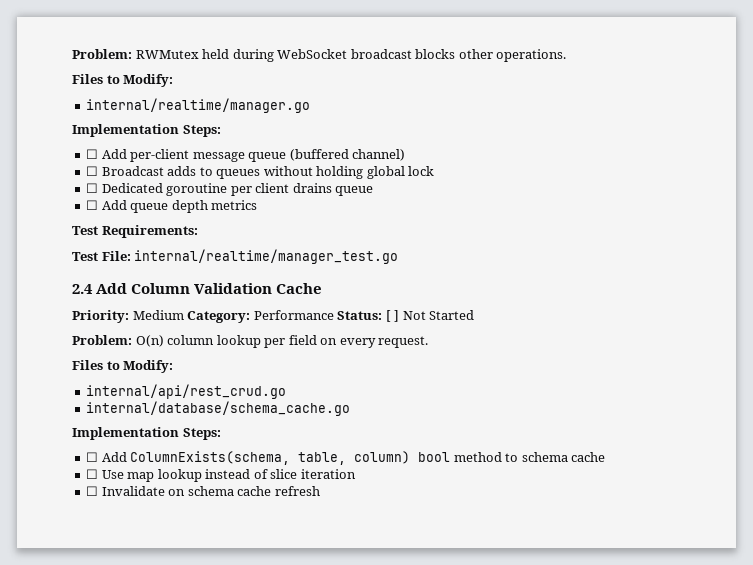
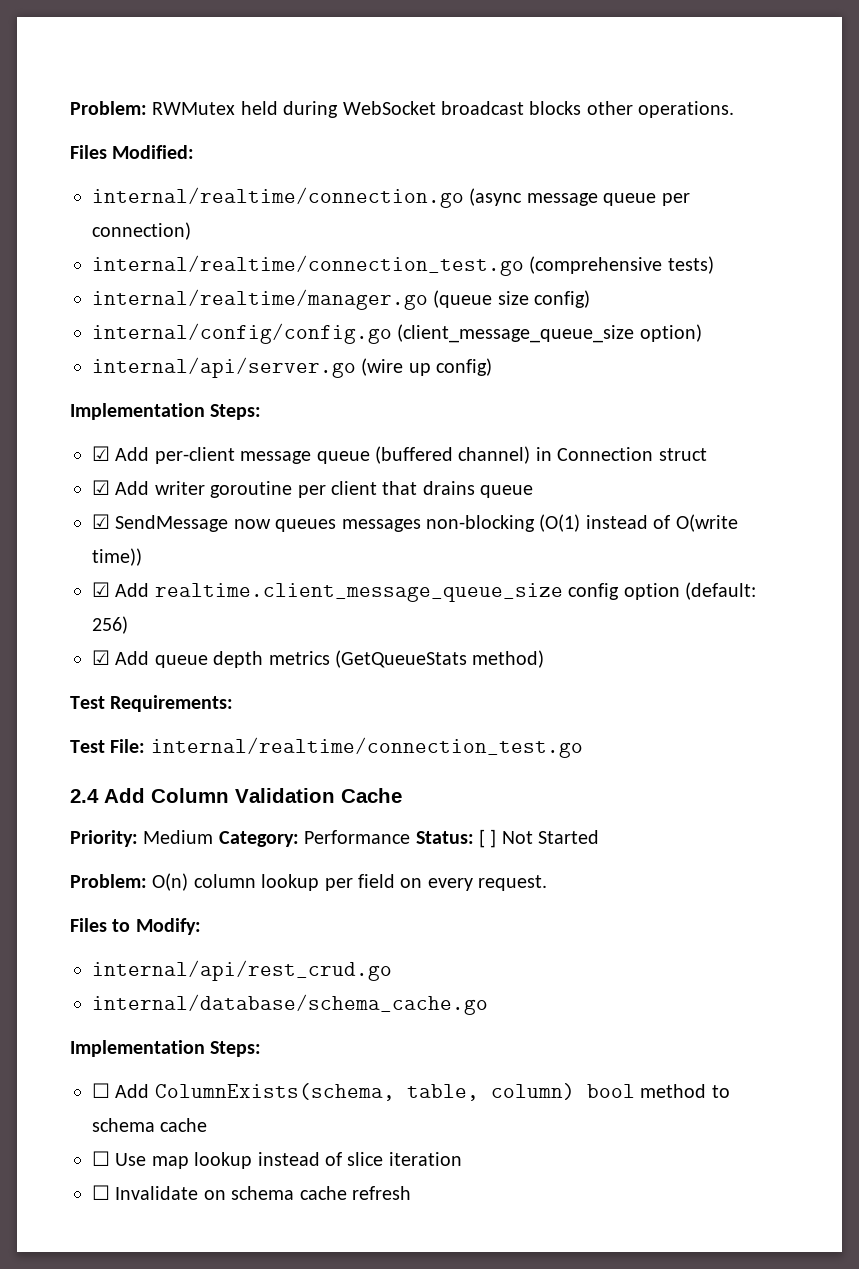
[106,74,174,87] [86,98,311,113] [72,124,221,137] [86,149,99,159] to Modify: // internal/realtime/manager.go // Implementation Steps: // ☐ -> [112,145,195,159] [92,187,690,208] [92,222,191,240] [92,255,714,276] [92,289,591,310] [92,323,702,344] [92,357,493,378] [70,403,262,420] [92,446,110,461] Modified: // internal/realtime/connection.go (async message queue per connection) // internal/realtime/connection_test.go (comprehensive tests) // internal/realtime/manager.go (queue size config) // internal/config/config.go (client_message_queue_size option) // internal/api/server.go (wire up config) // Implementation Steps: // ☑
[86,166,435,179] [86,183,163,193] // ☐ Broadcast adds to queues without holding global lock // ☐ Dedicated -> [535,447,707,461] [92,480,205,495] in Connection struct // ☑ Add writer
(290, 188) none -> [382,481,418,495] that
[86,200,99,210] ☐ -> [92,514,738,532] [92,548,142,566] [92,582,756,602] [92,616,128,634] [92,650,110,665] ☑ SendMessage now queues messages non-blocking (O(1) instead of O(write time)) // ☑ Add realtime.client_message_queue_size config option (default: 256) // ☑
(258, 205) none -> [335,650,545,668] (GetQueueStats method)
[134,249,399,264] internal/realtime/manager_test.go -> [150,737,583,758] internal/realtime/connection_test.go

